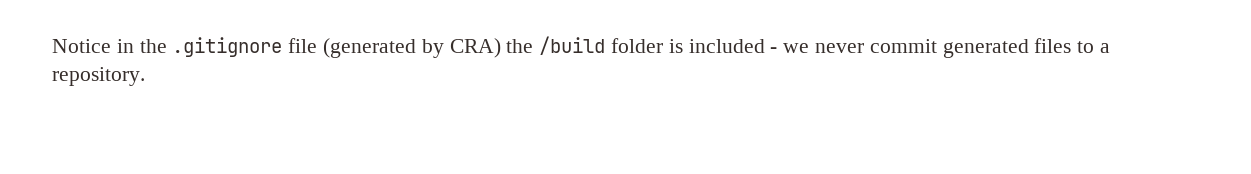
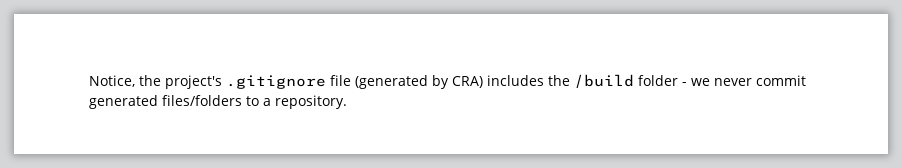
[52,39,167,53] Notice in the -> [89,75,222,89] Notice, the project's
(501, 48) none -> [487,75,544,86] includes
[668,39,765,53] is included -> (678, 80) none
[1034,38,1072,53] files -> [162,95,242,106] files/folders

